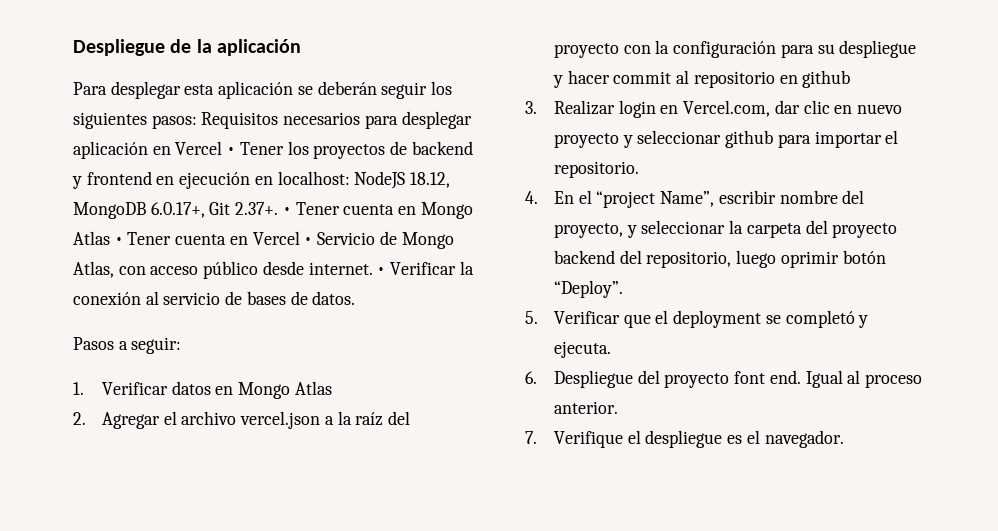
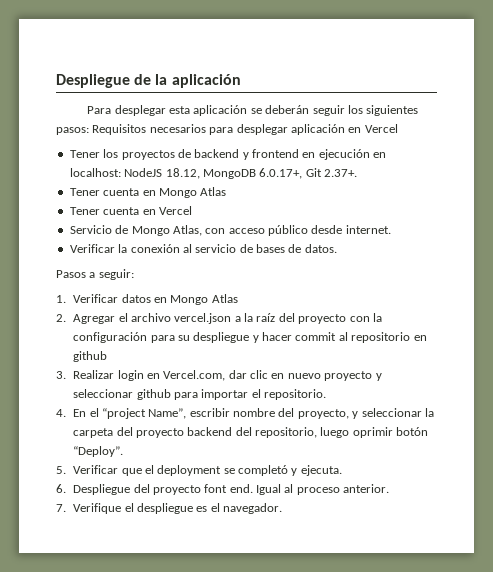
[227,147,236,155] • -> (398, 128) //
[282,207,291,215] • -> (357, 173) //
[114,237,123,245] • -> (227, 191) //
[304,237,313,245] • -> (192, 210) //
[377,267,386,275] • -> (391, 229) //

